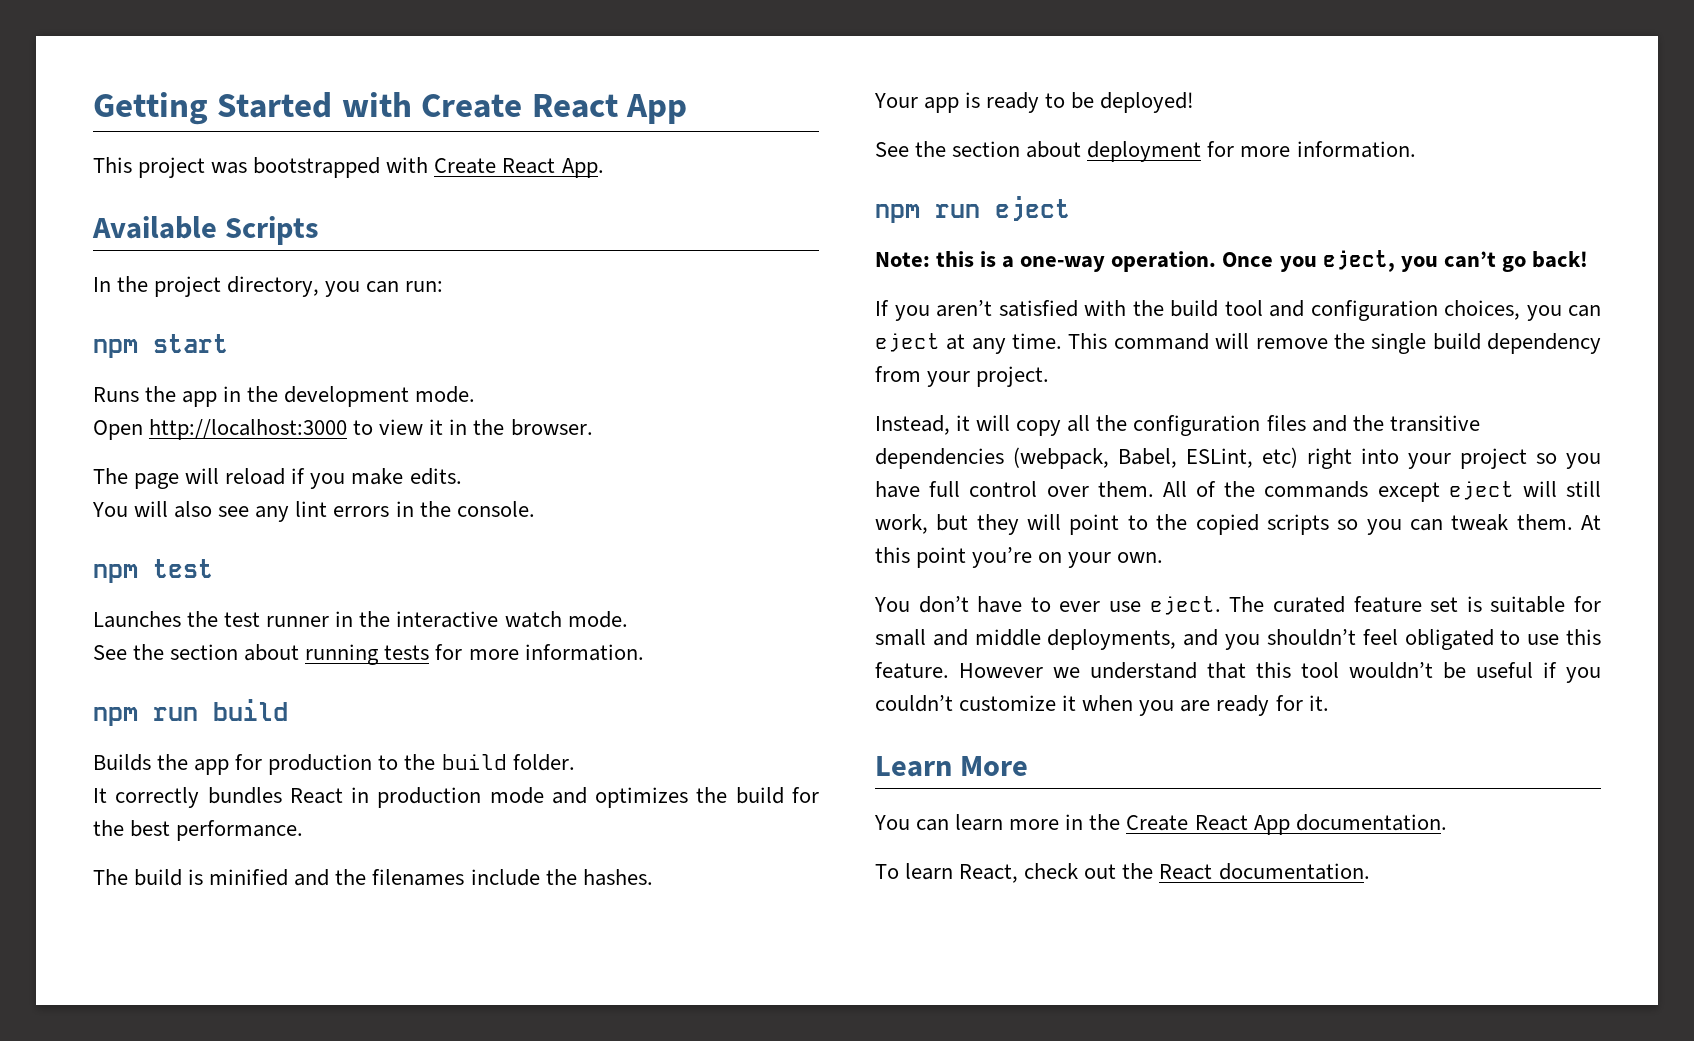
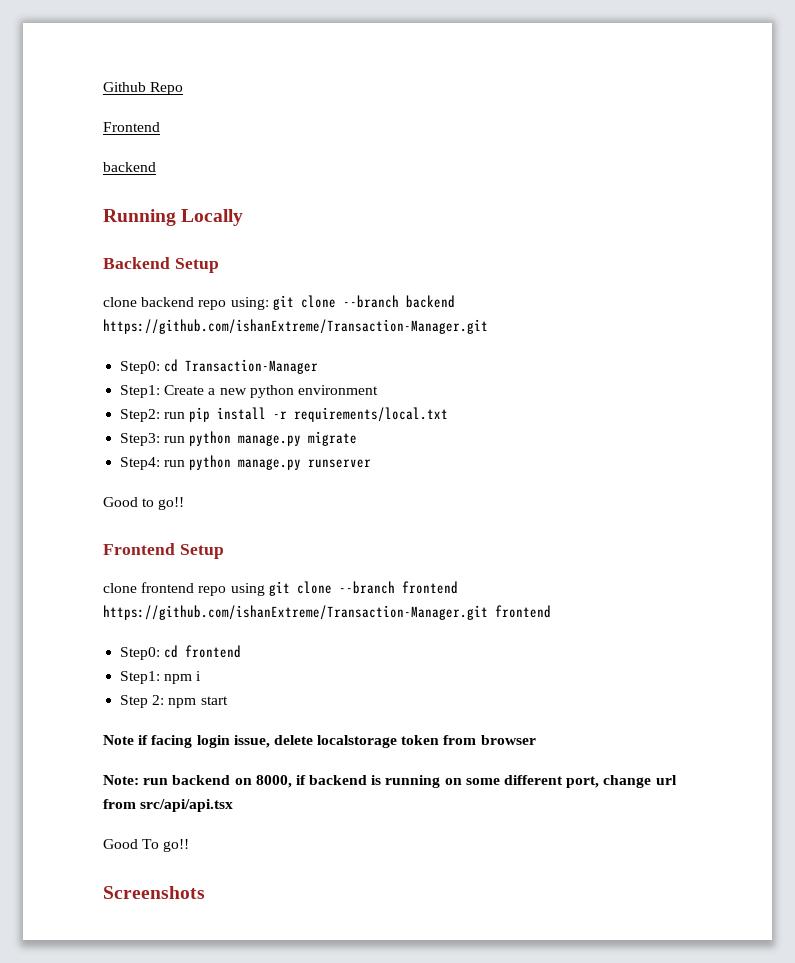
[93,92,688,125] [93,157,604,178] [92,216,320,245] [93,276,444,297] [93,334,228,358] [93,386,476,407] [93,419,593,440] [93,468,462,489] [92,501,535,522] [93,559,213,583] [93,611,628,628] [93,644,644,665] [93,699,288,726] [93,754,575,775] [93,787,819,808] [93,820,304,841] [93,869,653,886] [874,92,1195,113] [875,141,1416,162] [875,196,1070,223] [875,250,1588,272] [875,300,1601,321] [875,333,1601,354] [875,366,1050,387] [875,415,1480,436] [875,447,1601,469] [875,481,1601,502] [875,514,1601,535] [875,547,1164,568] [874,596,1602,615] [875,629,1602,650] [875,662,1601,683] [875,695,1329,716] [875,756,1029,777] [874,814,1447,835] [875,863,1370,883] Getting Started with Create React App // This project was bootstrapped with Create React App. // Available Scripts // In the project directory, you can run: // npm start // Runs the app in the development mode. // Open http://localhost:3000 to view it in the browser. // The page will reload if you make edits. // You will also see any lint errors in the console. // npm test // Launches the test runner in the interactive watch mode. // See the section about running tests for more information. // npm run build // Builds the app for production to the build folder. // It correctly bundles React in production mode and optimizes the build for the best performance. // The build is minified and the filenames include the hashes. // Your app is ready to be deployed! // See the section about deployment for more information. // npm run eject // Note: this is a one-way operation. Once you eject, you can’t go back! // If you aren’t satisfied with the build tool and configuration choices, you can eject at any time. This command will remove the single build dependency from your project. // Instead, it will copy all the configuration files and the transitive dependencies (webpack, Babel, ESLint, etc) right into your project so you have full control over them. All of the commands except eject will still work, but they will point to the copied scripts so you can tweak them. At this point you’re on your own. // You don’t have to ever use eject. The curated feature set is suitable for small and middle deployments, and you shouldn’t feel obligated to use this feature. However we understand that this tool wouldn’t be useful if you couldn’t customize it when you are ready for it. // Learn More // You can learn more in the Create React App documentation. // To learn React, check out the React documentation. -> [103,82,184,95] [103,122,160,132] [103,162,156,172] [103,209,244,226] [103,257,219,273] [103,295,455,310] [103,319,488,334] [120,359,319,374] [120,385,378,398] [120,407,449,422] [120,431,358,446] [120,455,372,470] [103,497,185,510] [103,543,224,559] [103,581,458,596] [103,605,551,620] [120,645,242,660] [120,671,202,684] [120,695,228,708] [103,735,536,748] [103,775,677,788] [103,799,234,812] [103,839,190,852] [103,886,205,899] Github Repo // Frontend // backend // Running Locally // Backend Setup // clone backend repo using: git clone --branch backend https://github.com/ishanExtreme/Transaction-Manager.git // Step0: cd Transaction-Manager // Step1: Create a new python environment // Step2: run pip install -r requirements/local.txt // Step3: run python manage.py migrate // Step4: run python manage.py runserver // Good to go!! // Frontend Setup // clone frontend repo using git clone --branch frontend https://github.com/ishanExtreme/Transaction-Manager.git frontend // Step0: cd frontend // Step1: npm i // Step 2: npm start // Note if facing login issue, delete localstorage token from browser // Note: run backend on 8000, if backend is running on some different port, change url from src/api/api.tsx // Good To go!! // Screenshots

